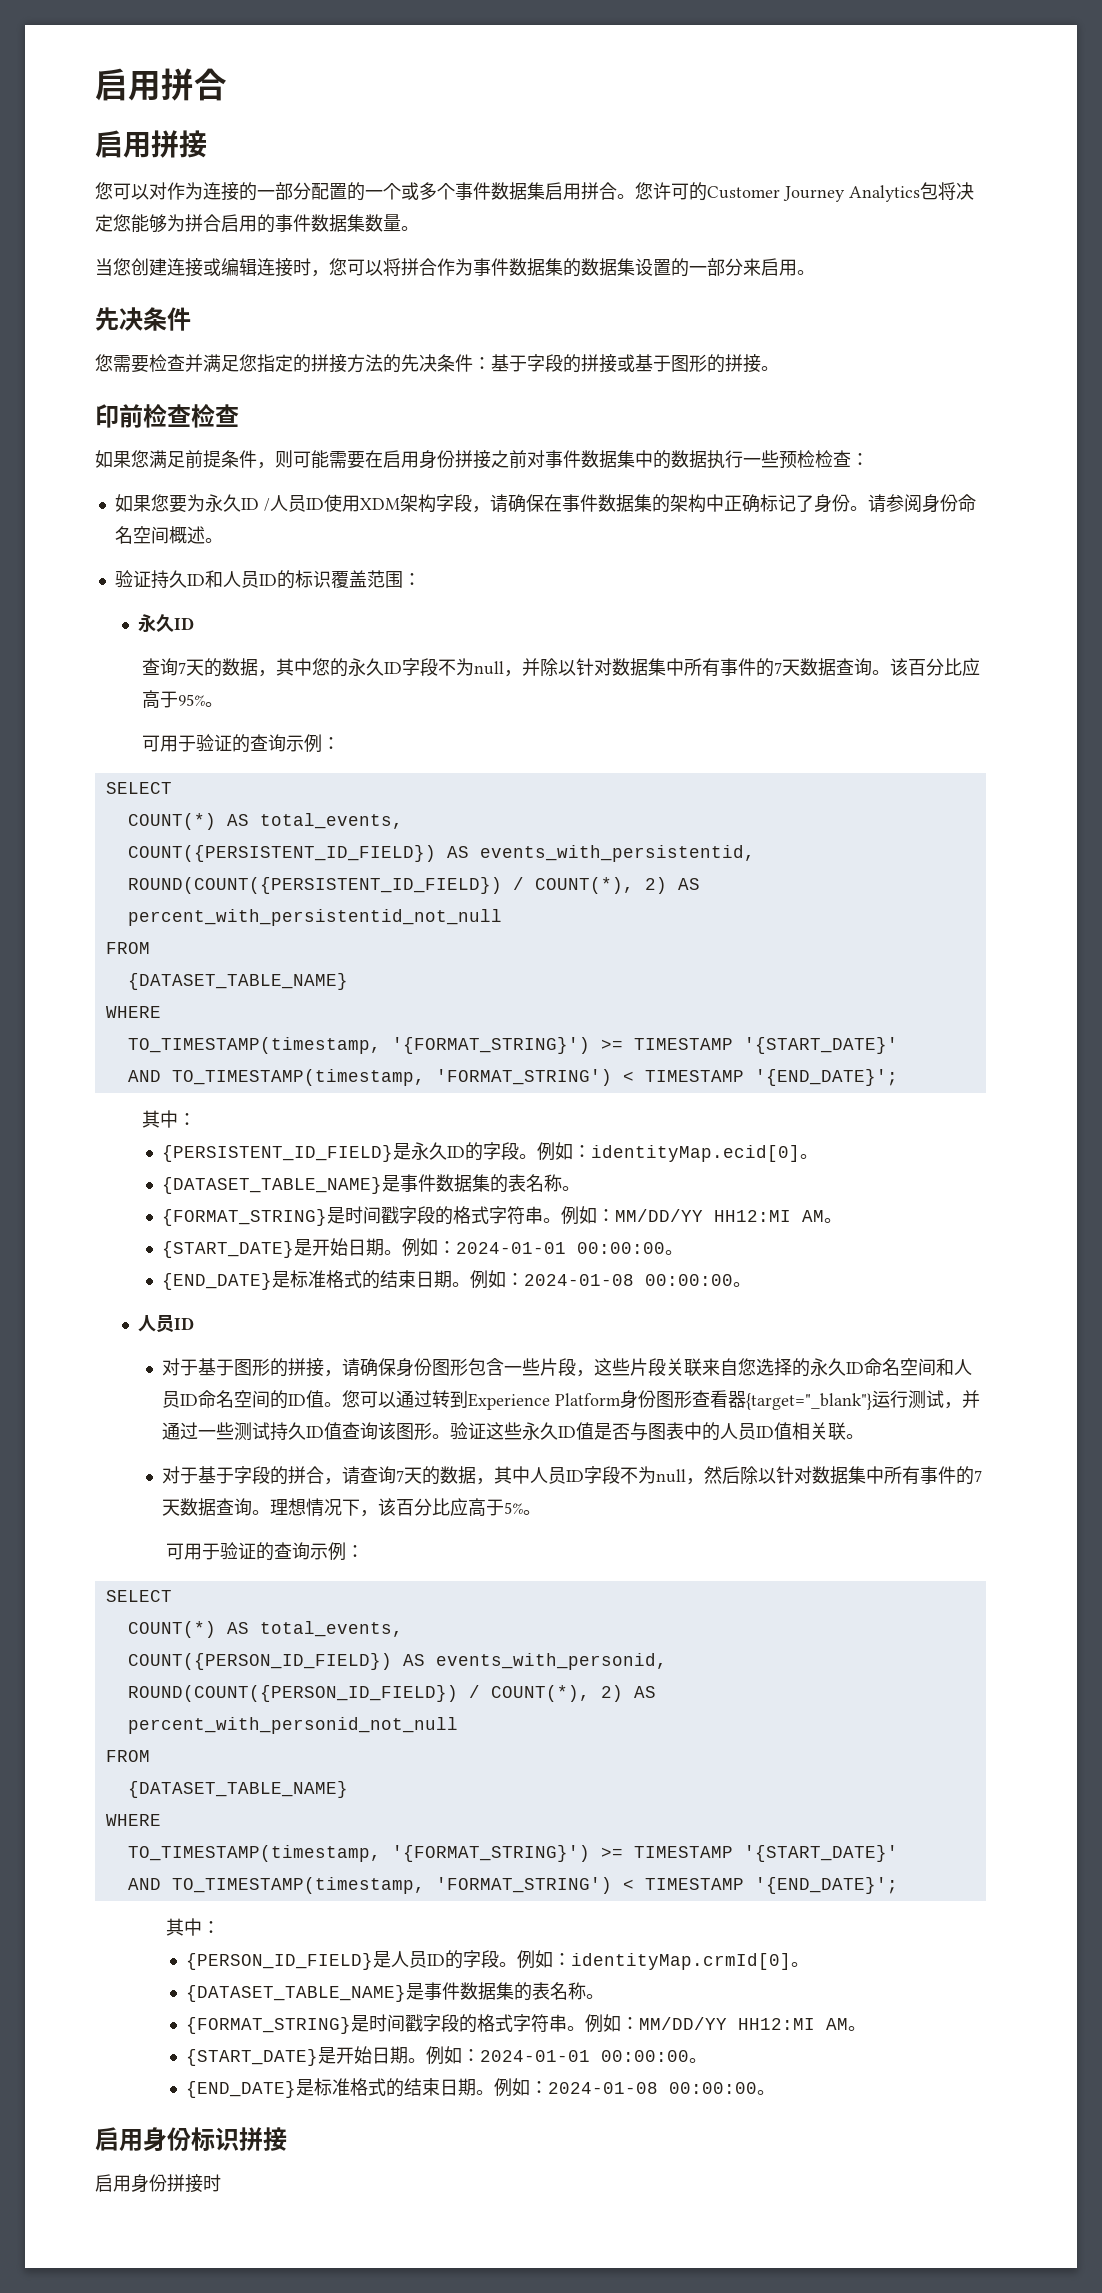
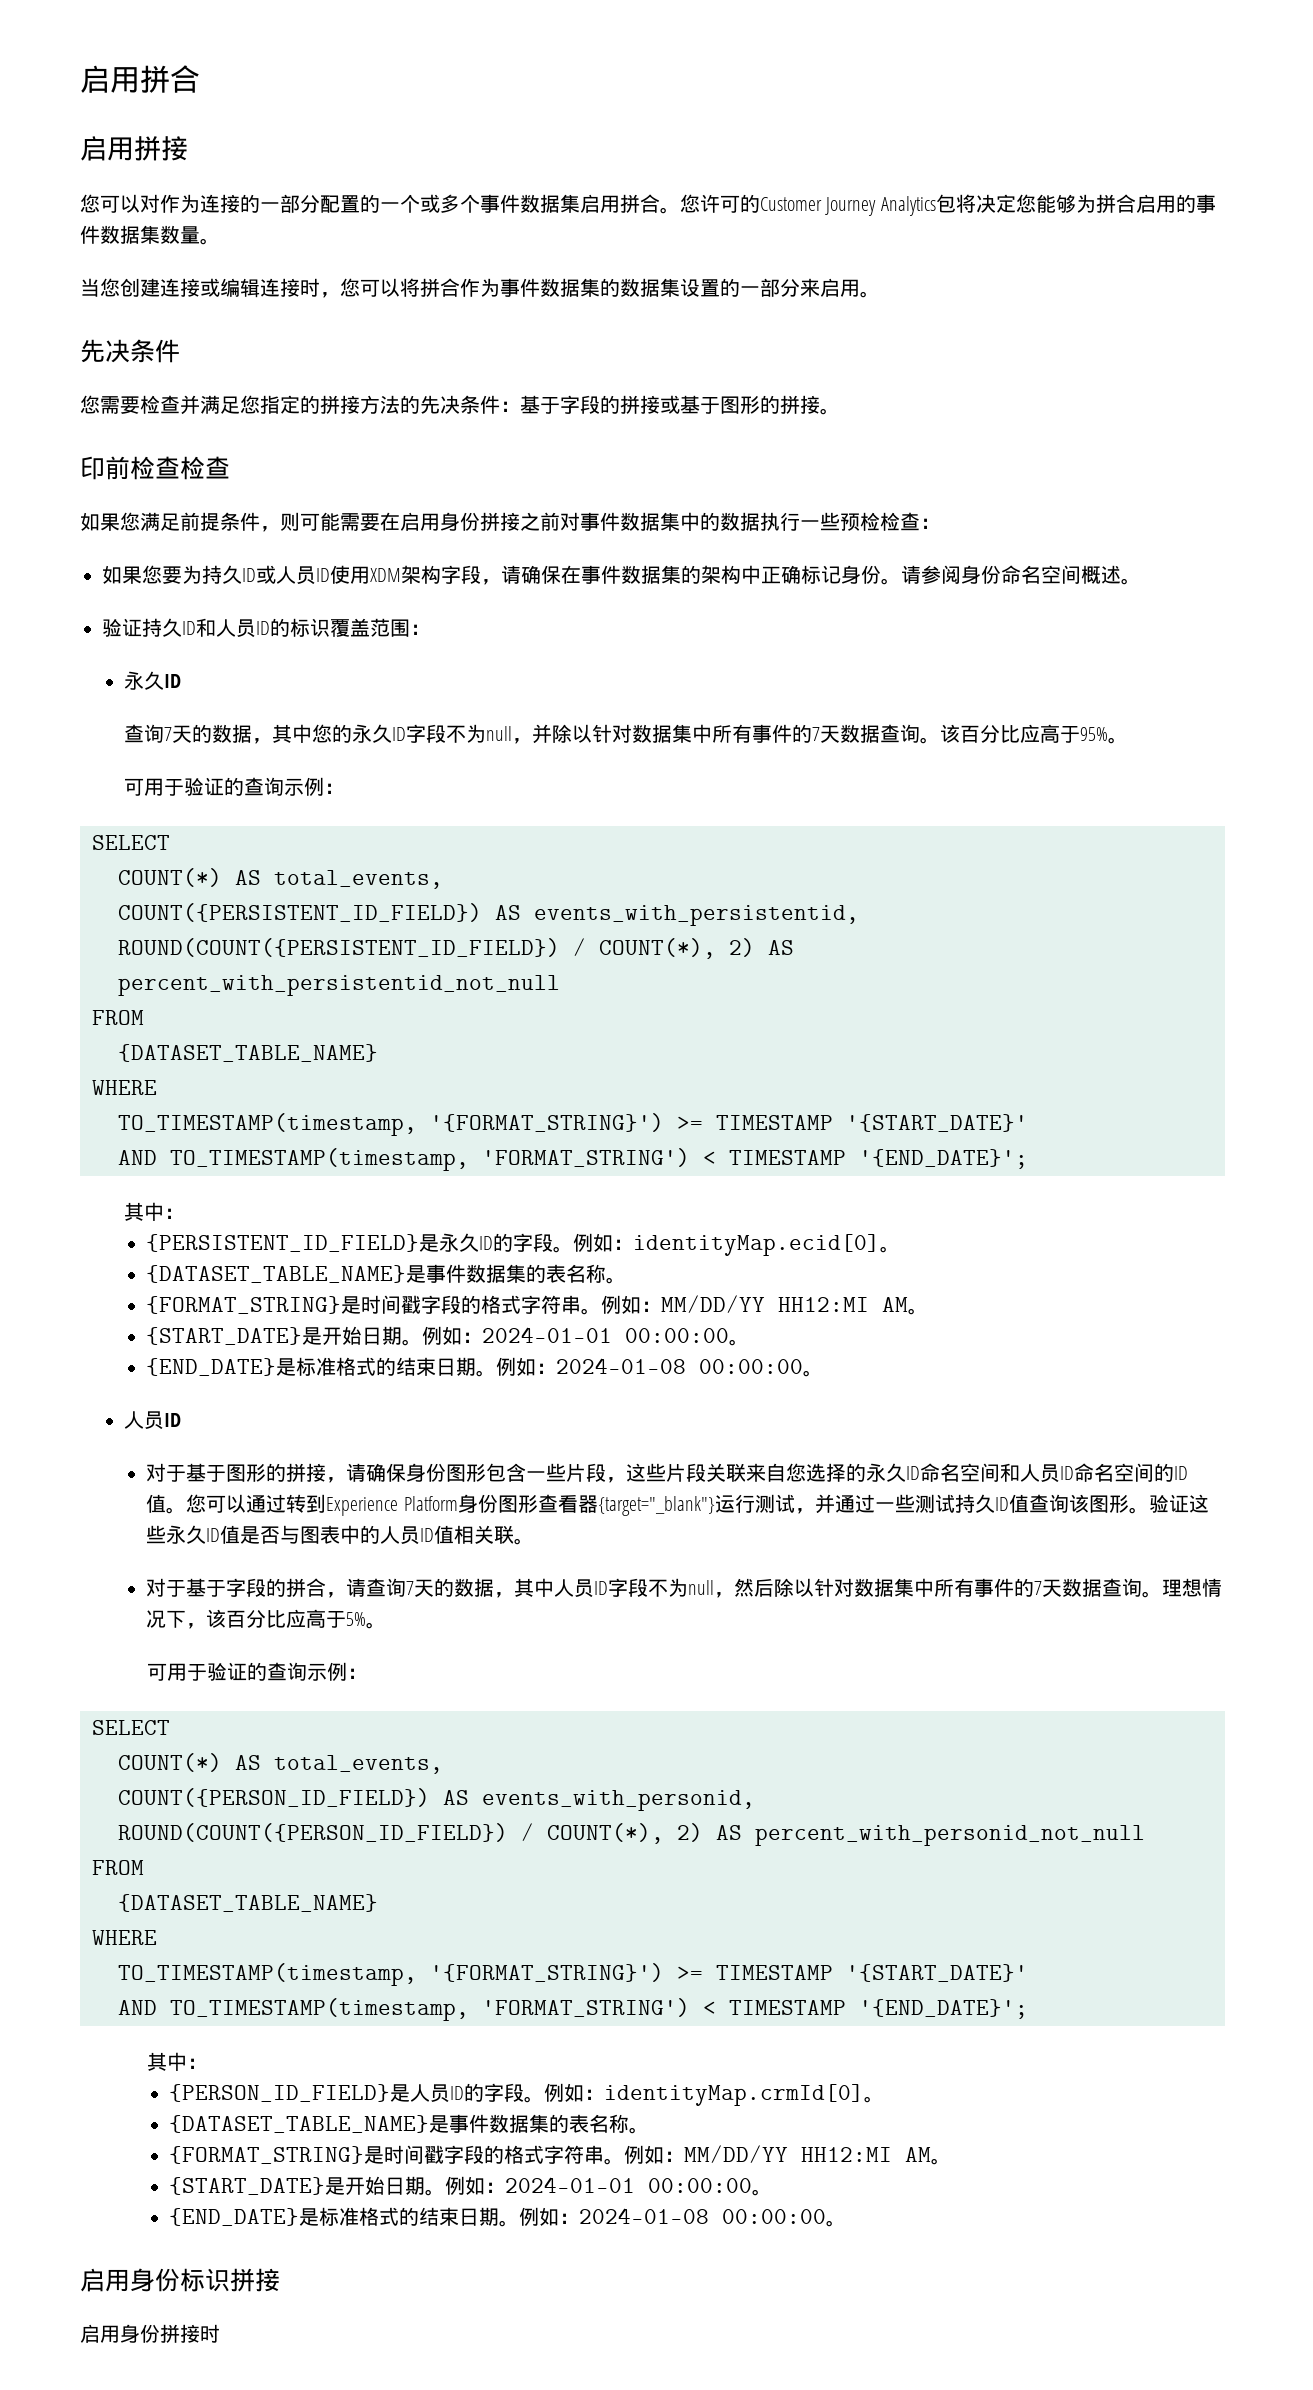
[204,494,270,512] 永久ID / -> [202,565,276,584] 持久ID或
[795,495,814,512] 了 -> (841, 574) none

